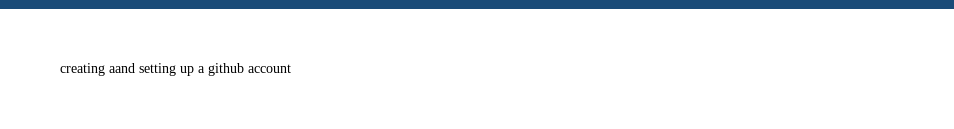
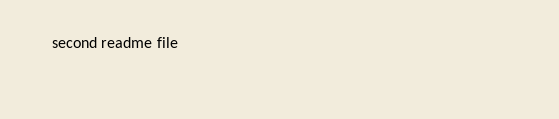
[60,63,291,76] creating aand setting up a github account -> [52,37,178,48] second readme file

